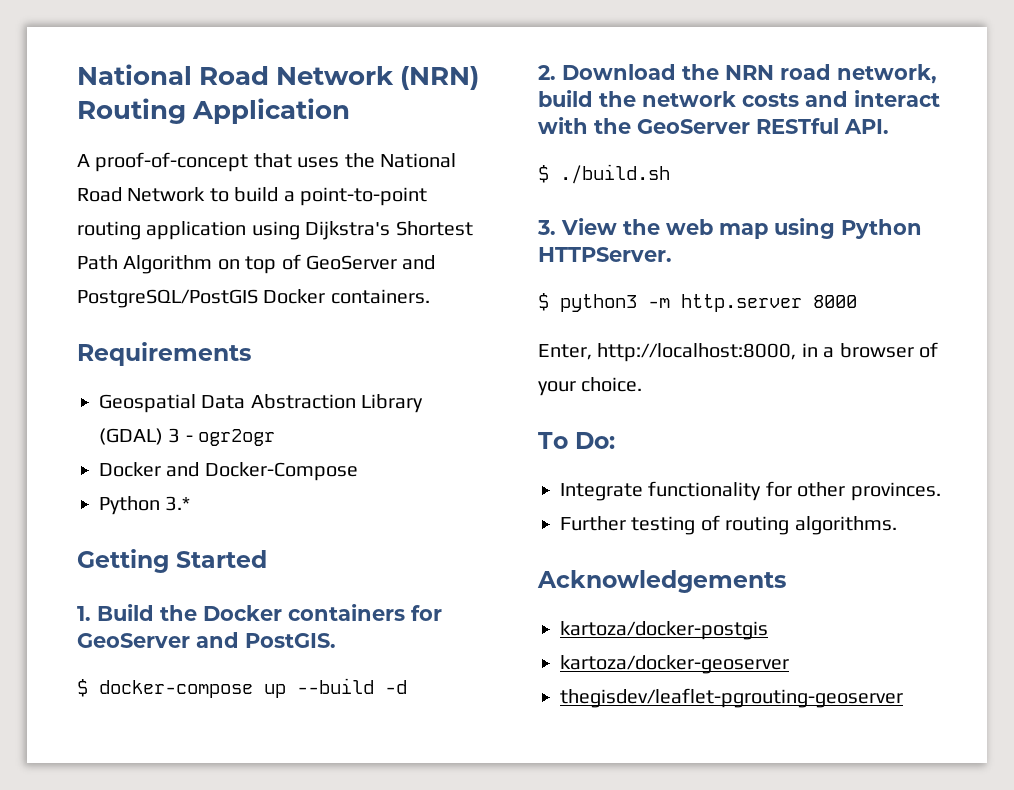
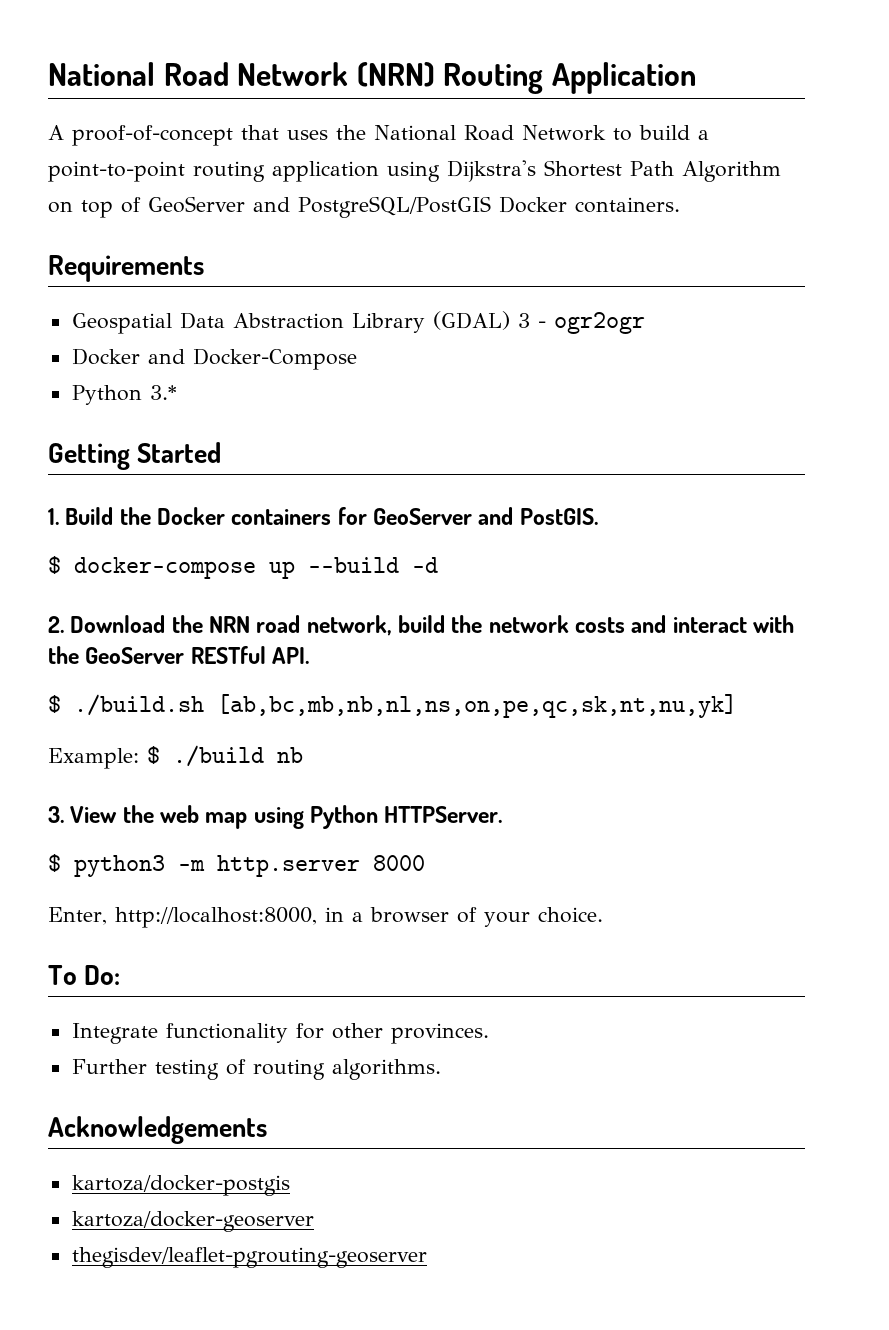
(670, 174) none -> [217,694,737,718] [48,745,303,769] [ab,bc,mb,nb,nl,ns,on,pe,qc,sk,nt,nu,yk] // Example: $ ./build nb

